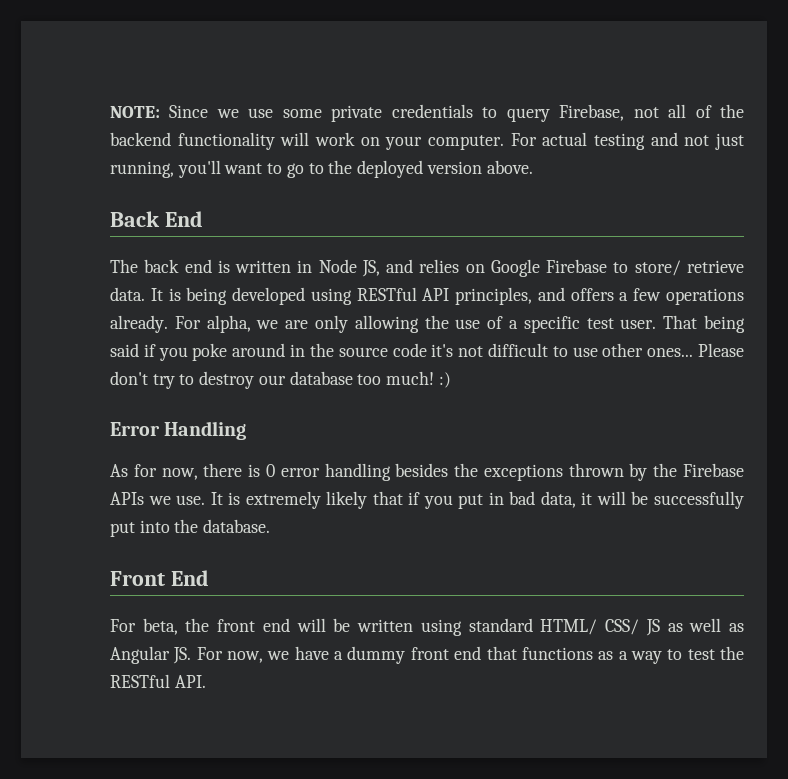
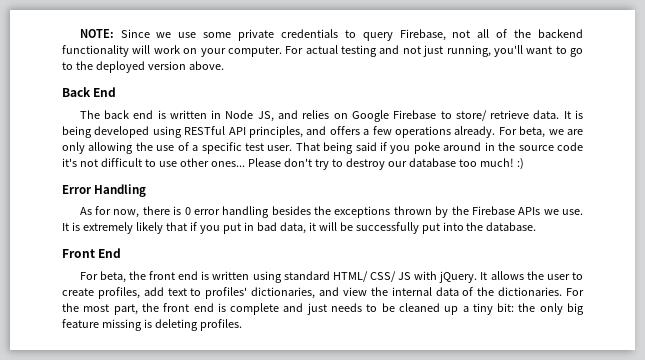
[206,315,251,333] alpha, -> [519,126,546,138] beta,
[296,618,351,632] will be -> [201,271,210,280] is
[667,618,745,632] [110,646,745,664] [110,674,206,688] as well as Angular JS. For now, we have a dummy front end that functions as a way to test the RESTful API. -> [414,271,584,283] [62,287,584,299] [62,303,585,315] [62,319,242,331] with jQuery. It allows the user to create profiles, add text to profiles' dictionaries, and view the internal data of the dictionaries. For the most part, the front end is complete and just needs to be cleaned up a tiny bit: the only big feature missing is deleting profiles.

